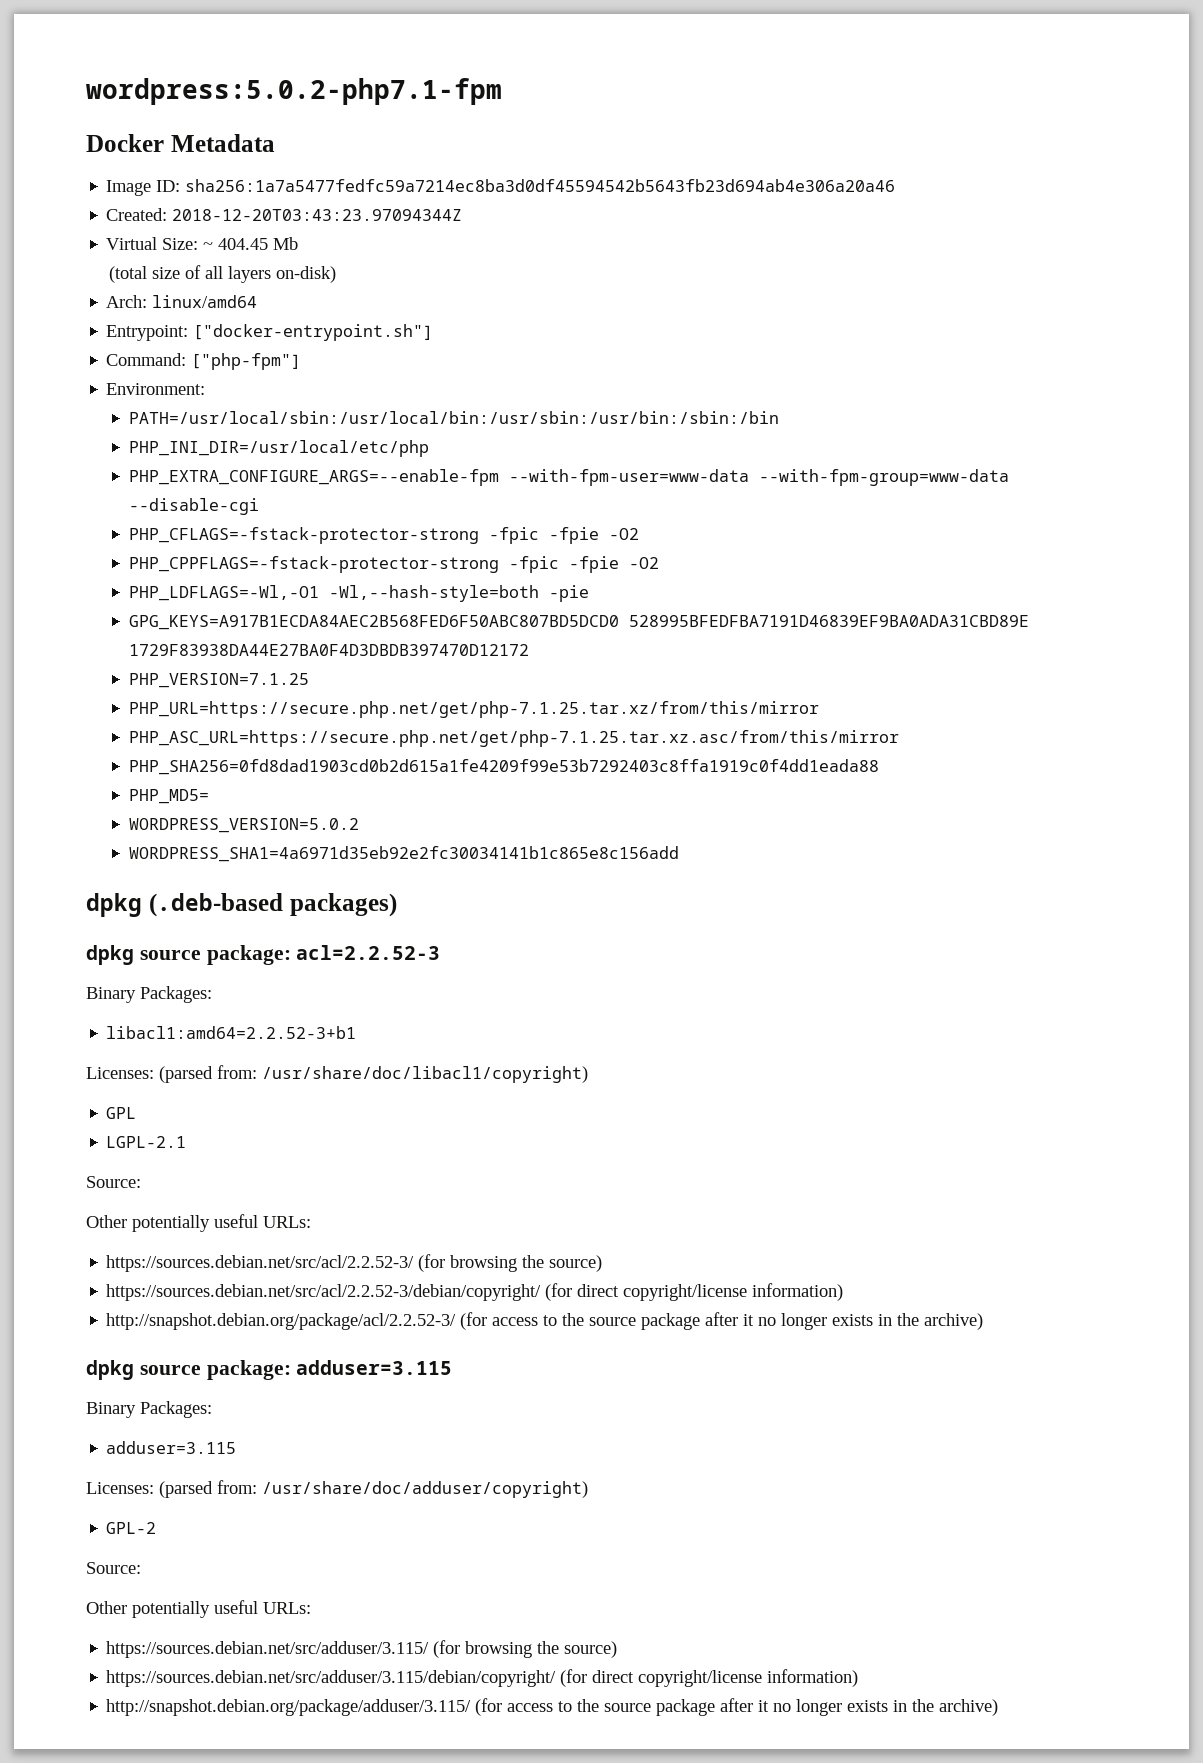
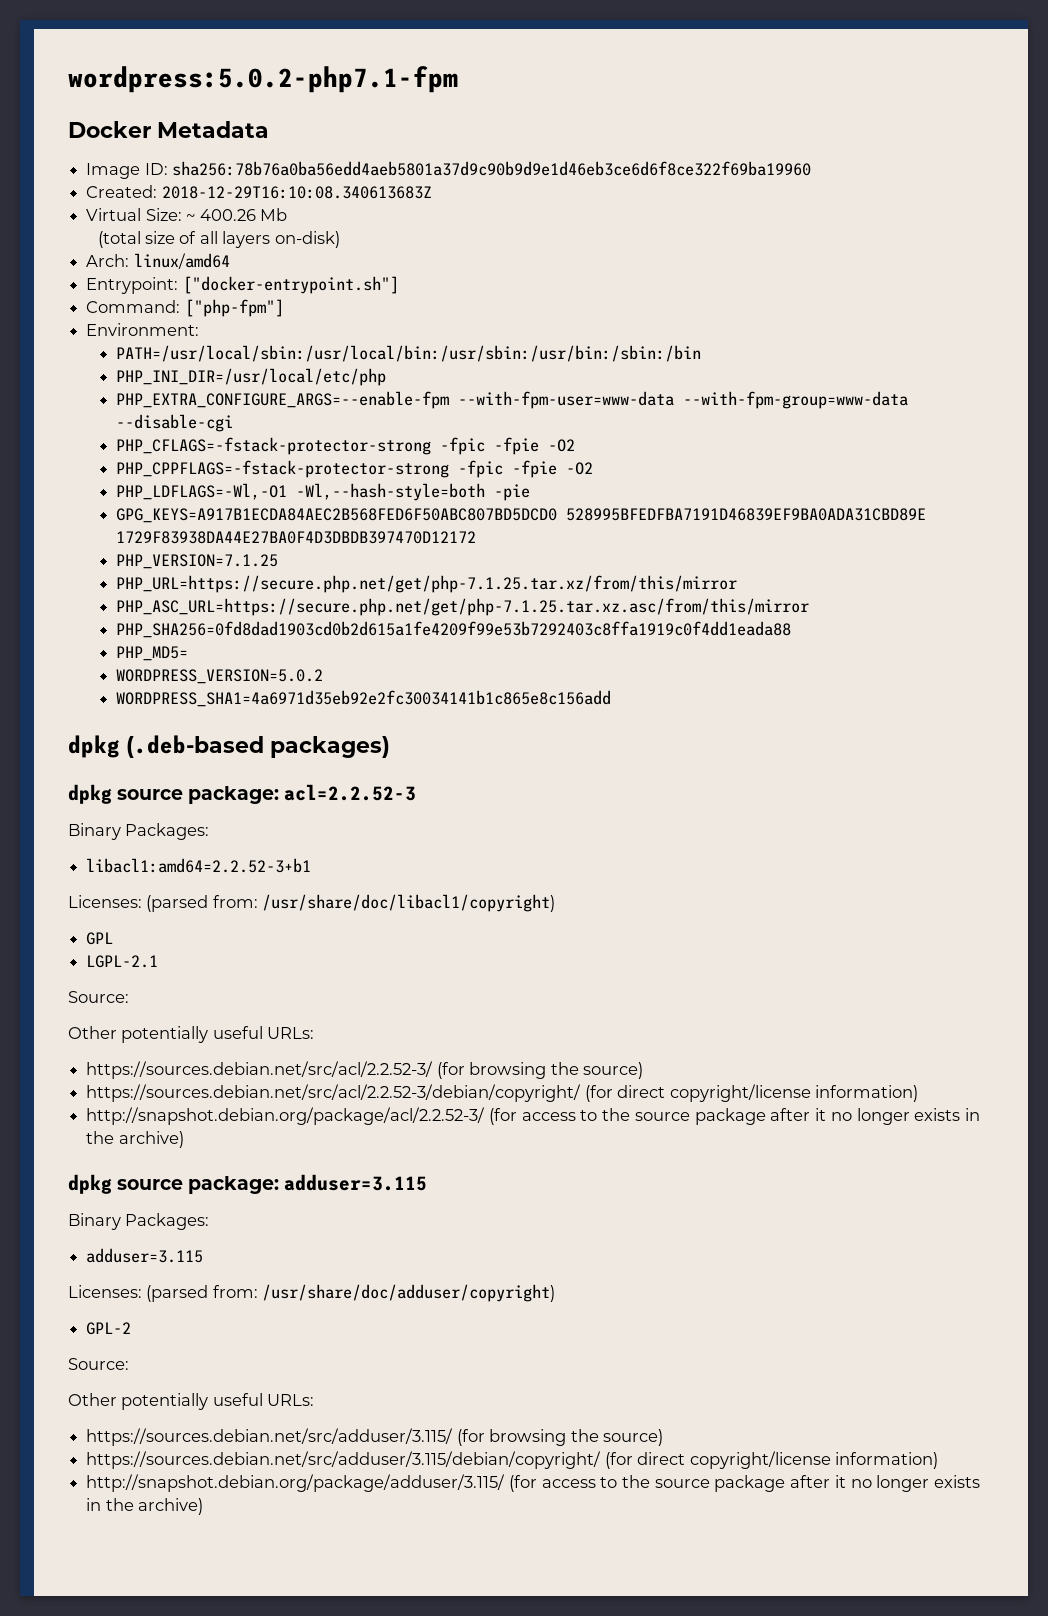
[185,179,896,192] sha256:1a7a5477fedfc59a7214ec8ba3d0df45594542b5643fb23d694ab4e306a20a46 -> [172,161,812,176] sha256:78b76a0ba56edd4aeb5801a37d9c90b9d9e1d46eb3ce6d6f8ce322f69ba19960
[172,209,463,221] 2018-12-20T03:43:23.97094344Z -> [161,186,432,199] 2018-12-29T16:10:08.340613683Z
[218,238,269,250] 404.45 -> [199,209,256,221] 400.26

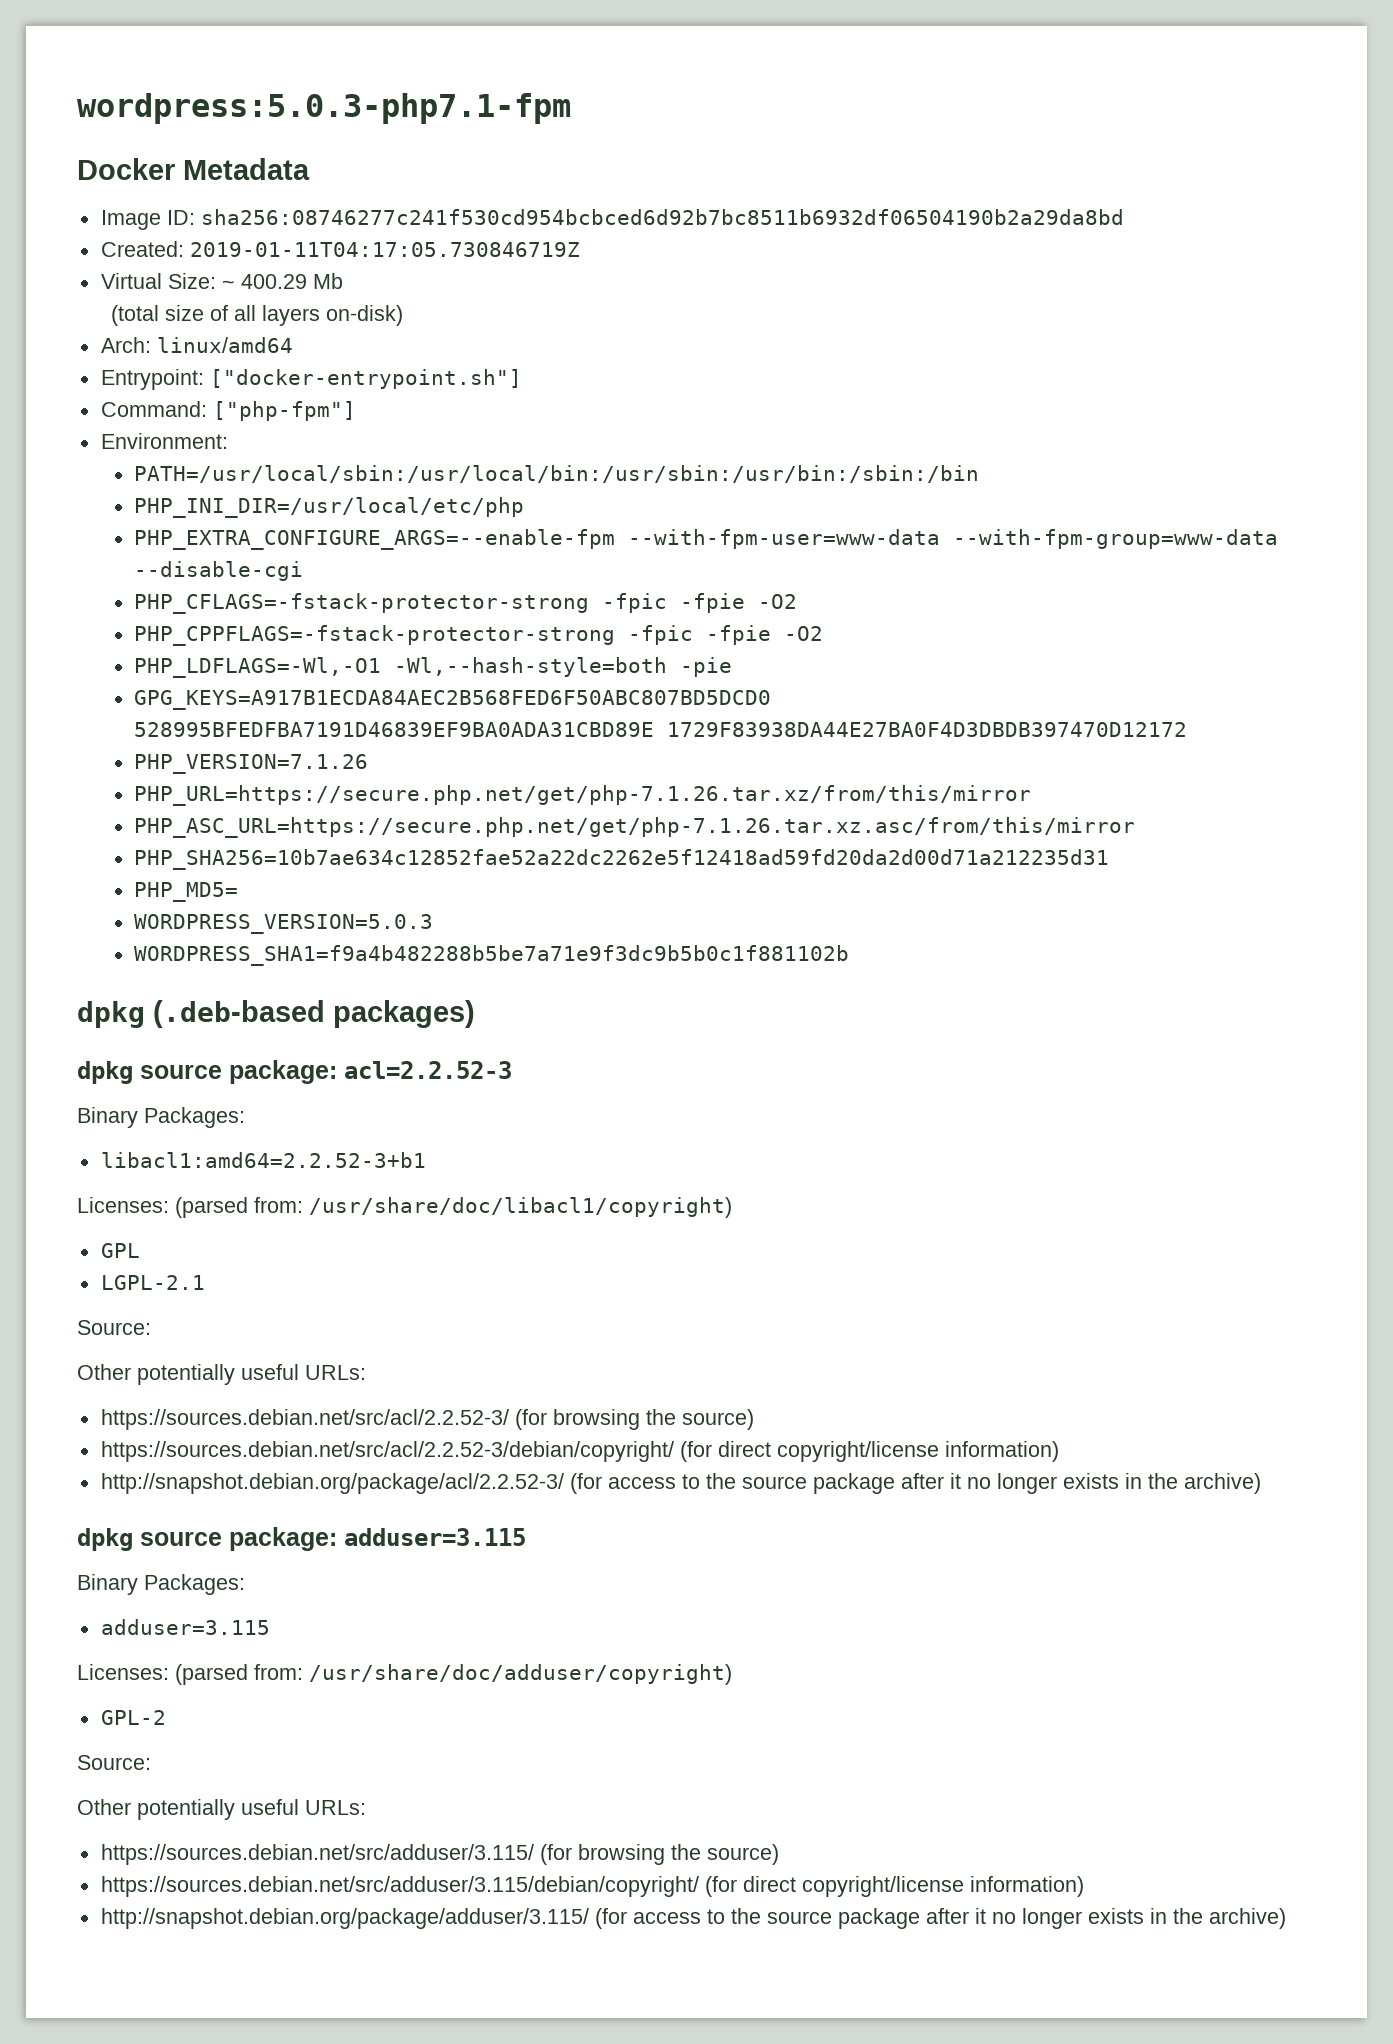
[68,66,458,93] wordpress:5.0.2-php7.1-fpm -> [77,93,571,124] wordpress:5.0.3-php7.1-fpm
[172,161,812,176] sha256:78b76a0ba56edd4aeb5801a37d9c90b9d9e1d46eb3ce6d6f8ce322f69ba19960 -> [200,209,1124,225] sha256:08746277c241f530cd954bcbced6d92b7bc8511b6932df06504190b2a29da8bd
[161,186,432,199] 2018-12-29T16:10:08.340613683Z -> [189,242,580,257] 2019-01-11T04:17:05.730846719Z
[199,209,256,221] 400.26 -> [240,274,307,289] 400.29
[115,554,278,569] [115,575,737,593] [115,598,809,616] [115,621,791,638] PHP_VERSION=7.1.25 // PHP_URL=https://secure.php.net/get/php-7.1.25.tar.xz/from/this/mirror // PHP_ASC_URL=https://secure.php.net/get/php-7.1.25.tar.xz.asc/from/this/mirror // PHP_SHA256=0fd8dad1903cd0b2d615a1fe4209f99e53b7292403c8ffa1919c0f4dd1eada88 -> [134,754,369,774] [134,785,1032,806] [134,817,1136,838] [134,849,1110,870] PHP_VERSION=7.1.26 // PHP_URL=https://secure.php.net/get/php-7.1.26.tar.xz/from/this/mirror // PHP_ASC_URL=https://secure.php.net/get/php-7.1.26.tar.xz.asc/from/this/mirror // PHP_SHA256=10b7ae634c12852fae52a22dc2262e5f12418ad59fd20da2d00d71a212235d31
[115,669,323,684] [115,690,611,707] WORDPRESS_VERSION=5.0.2 // WORDPRESS_SHA1=4a6971d35eb92e2fc30034141b1c865e8c156add -> [134,914,434,934] [134,945,850,966] WORDPRESS_VERSION=5.0.3 // WORDPRESS_SHA1=f9a4b482288b5be7a71e9f3dc9b5b0c1f881102b

